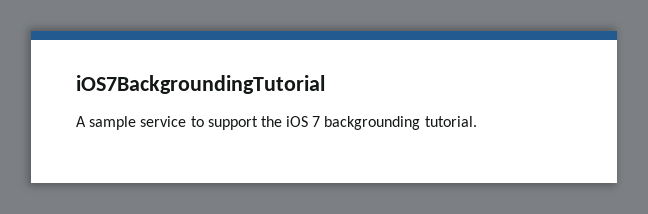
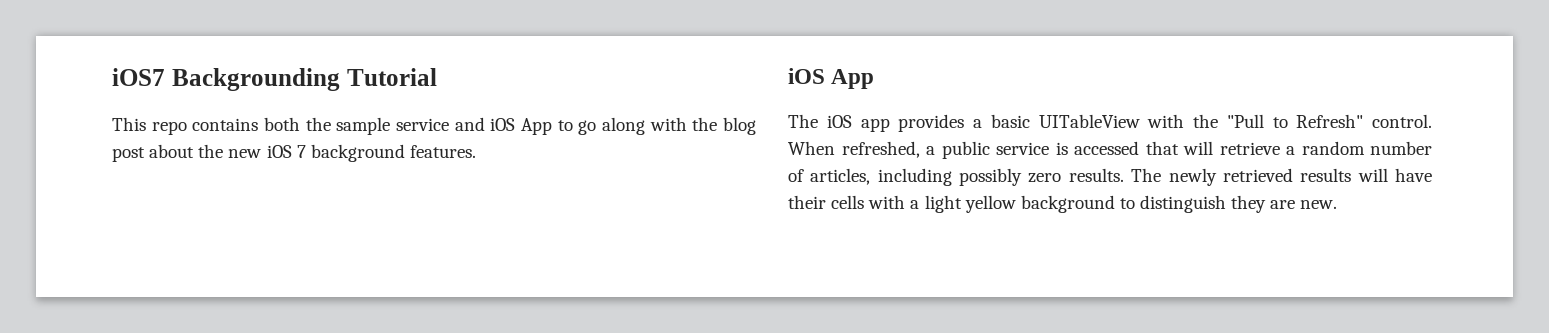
[76,75,325,94] [76,116,477,130] iOS7BackgroundingTutorial // A sample service to support the iOS 7 backgrounding tutorial. -> [112,68,437,91] [112,117,756,135] [112,144,476,162] [788,68,875,89] [788,114,1432,132] [788,141,1432,159] [788,168,1432,186] [788,195,1338,213] iOS7 Backgrounding Tutorial // This repo contains both the sample service and iOS App to go along with the blog post about the new iOS 7 background features. // iOS App // The iOS app provides a basic UITableView with the "Pull to Refresh" control. When refreshed, a public service is accessed that will retrieve a random number of articles, including possibly zero results. The newly retrieved results will have their cells with a light yellow background to distinguish they are new.

